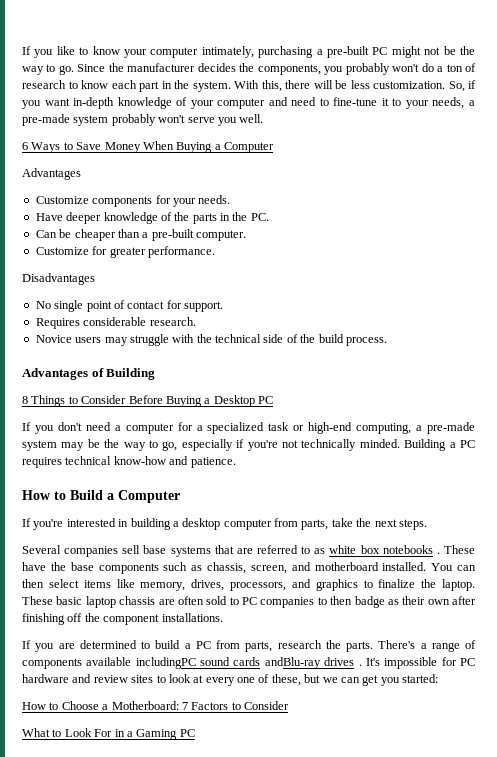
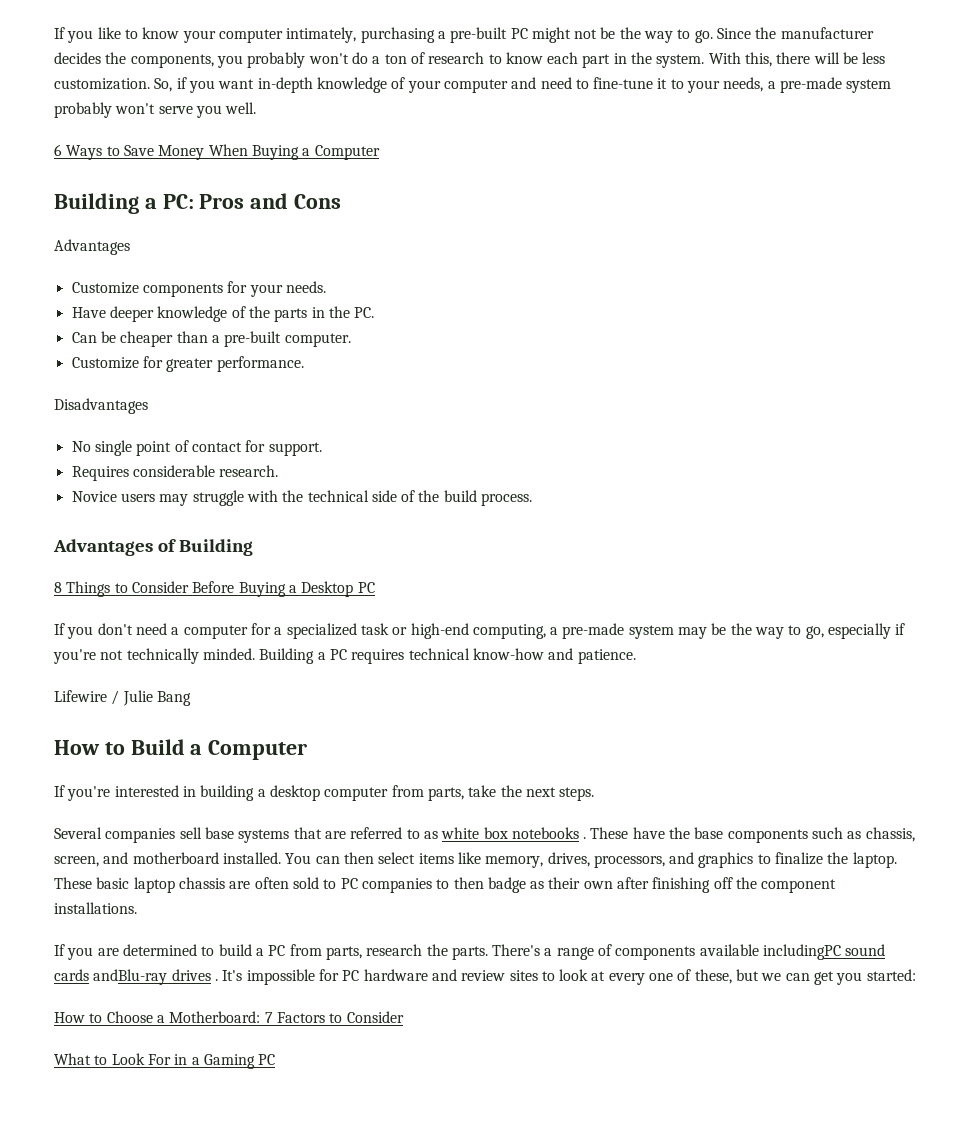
(274, 147) none -> [54,193,342,214] // Building a PC: Pros and Cons
(236, 462) none -> [54,690,191,706] // Lifewire / Julie Bang

